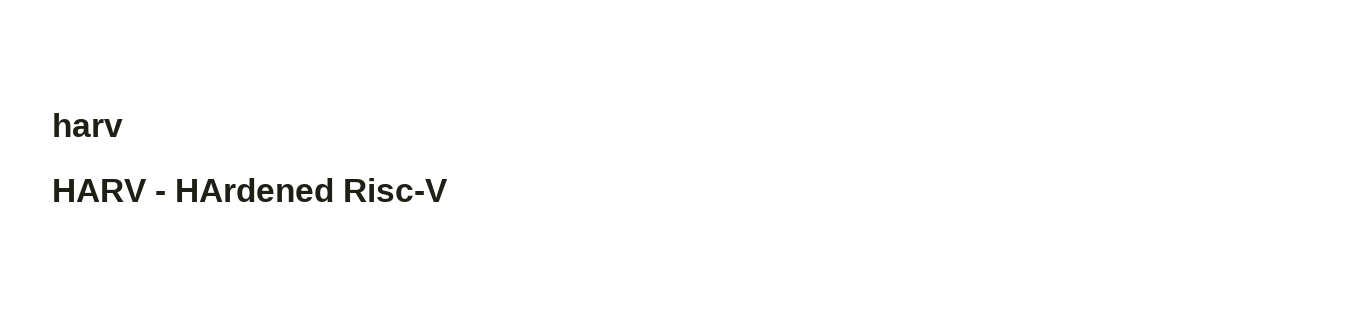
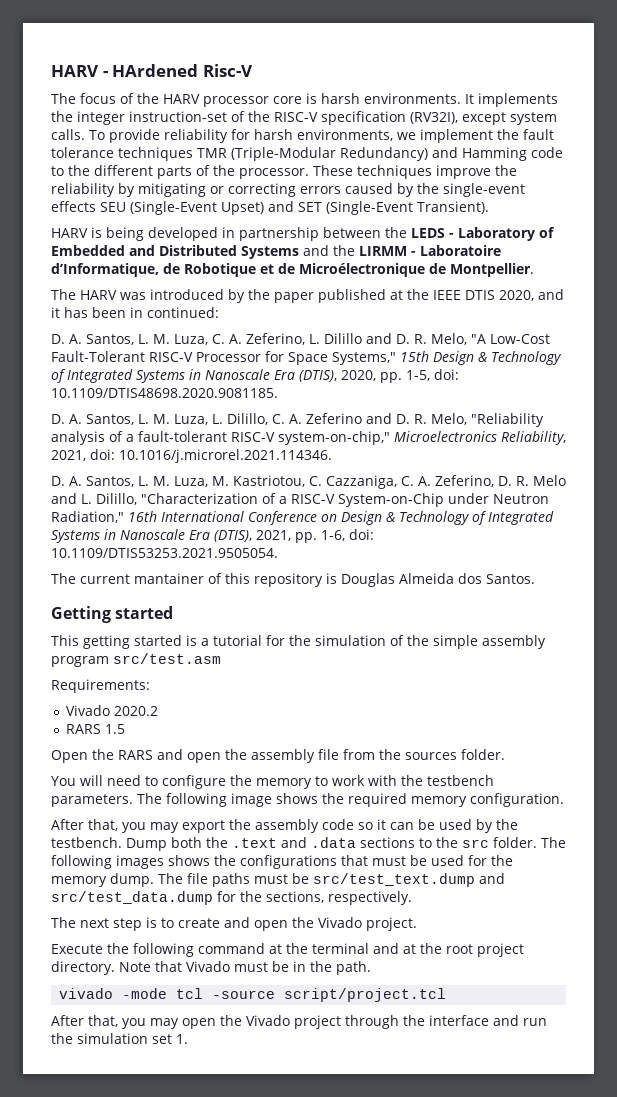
[52,113,123,137] harv // -> (51, 71) none
(449, 190) none -> [51,93,558,107] [51,111,557,125] [51,129,554,143] [51,147,563,161] [51,165,517,179] [51,183,525,197] [51,201,489,215] [51,227,555,241] [51,245,501,259] [51,263,534,277] [51,289,564,303] [51,307,219,318] [51,333,550,345] [51,351,562,365] [51,369,459,383] [51,388,278,398] [51,413,544,427] [51,431,566,445] [51,449,332,463] [51,475,566,489] [51,493,549,507] [51,511,554,525] [51,529,374,543] [51,548,278,558] [51,573,535,587] [51,606,174,623] [51,635,546,649] [51,653,221,667] [51,679,150,693] [65,705,158,716] [65,724,125,734] [51,749,505,763] [51,775,494,789] [51,793,564,807] [51,819,518,833] [51,837,566,851] [51,855,513,869] [51,873,505,887] [51,891,412,905] [51,917,417,931] [51,943,524,957] [51,961,371,975] [59,988,447,1002] [51,1015,547,1029] [51,1033,188,1044] // The focus of the HARV processor core is harsh environments. It implements the integer instruction-set of the RISC-V specification (RV32I), except system calls. To provide reliability for harsh environments, we implement the fault tolerance techniques TMR (Triple-Modular Redundancy) and Hamming code to the different parts of the processor. These techniques improve the reliability by mitigating or correcting errors caused by the single-event effects SEU (Single-Event Upset) and SET (Single-Event Transient). // HARV is being developed in partnership between the LEDS - Laboratory of Embedded and Distributed Systems and the LIRMM - Laboratoire d’Informatique, de Robotique et de Microélectronique de Montpellier. // The HARV was introduced by the paper published at the IEEE DTIS 2020, and it has been in continued: // D. A. Santos, L. M. Luza, C. A. Zeferino, L. Dilillo and D. R. Melo, "A Low-Cost Fault-Tolerant RISC-V Processor for Space Systems," 15th Design & Technology of Integrated Systems in Nanoscale Era (DTIS), 2020, pp. 1-5, doi: 10.1109/DTIS48698.2020.9081185. // D. A. Santos, L. M. Luza, L. Dilillo, C. A. Zeferino and D. R. Melo, "Reliability analysis of a fault-tolerant RISC-V system-on-chip," Microelectronics Reliability, 2021, doi: 10.1016/j.microrel.2021.114346. // D. A. Santos, L. M. Luza, M. Kastriotou, C. Cazzaniga, C. A. Zeferino, D. R. Melo and L. Dilillo, "Characterization of a RISC-V System-on-Chip under Neutron Radiation," 16th International Conference on Design & Technology of Integrated Systems in Nanoscale Era (DTIS), 2021, pp. 1-6, doi: 10.1109/DTIS53253.2021.9505054. // The current mantainer of this repository is Douglas Almeida dos Santos. // Getting started // This getting started is a tutorial for the simulation of the simple assembly program src/test.asm // Requirements: // Vivado 2020.2 // RARS 1.5 // Open the RARS and open the assembly file from the sources folder. // You will need to configure the memory to work with the testbench parameters. The following image shows the required memory configuration. // After that, you may export the assembly code so it can be used by the testbench. Dump both the .text and .data sections to the src folder. The following images shows the configurations that must be used for the memory dump. The file paths must be src/test_text.dump and src/test_data.dump for the sections, respectively. // The next step is to create and open the Vivado project. // Execute the following command at the terminal and at the root project directory. Note that Vivado must be in the path. // vivado -mode tcl -source script/project.tcl // After that, you may open the Vivado project through the interface and run the simulation set 1.

